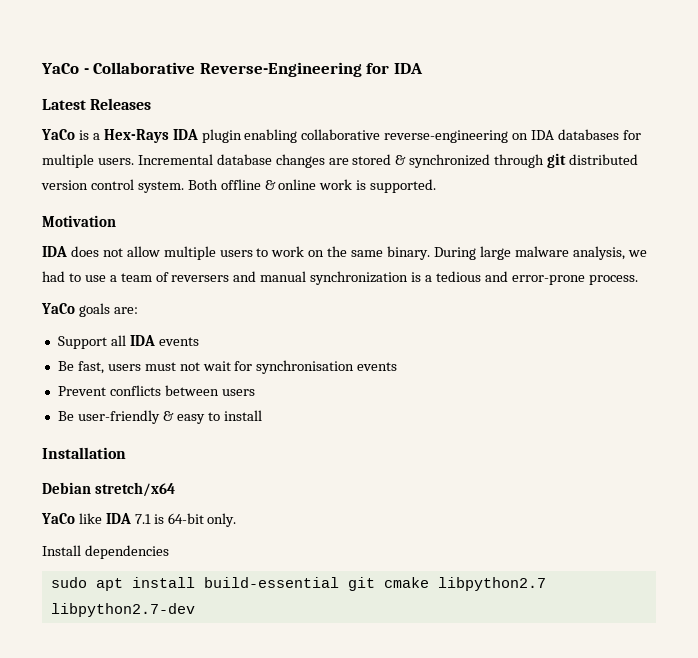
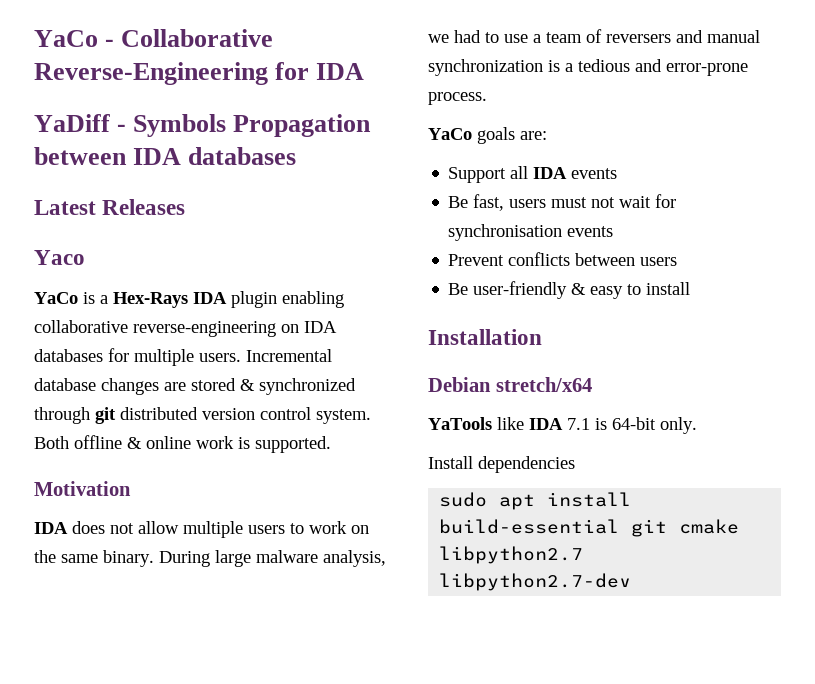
(423, 68) none -> [34,114,372,137] [34,147,297,165] // YaDiff - Symbols Propagation between IDA databases
(152, 104) none -> [34,250,85,265] // Yaco
[41,513,75,524] YaCo -> [428,417,492,430] YaTools

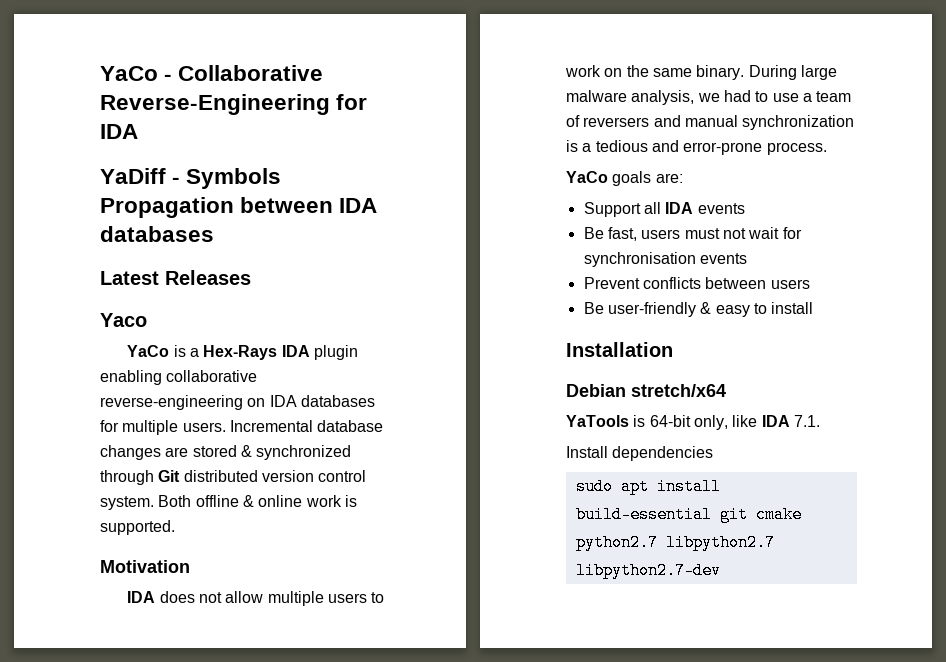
[95,407,116,424] git -> [158,470,181,482] Git
[497,417,697,434] like IDA 7.1 is 64-bit only. -> [633,415,820,430] is 64-bit only, like IDA 7.1.
(740, 526) none -> [575,534,658,551] python2.7

